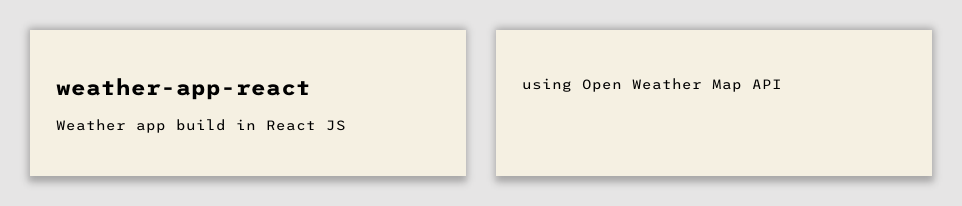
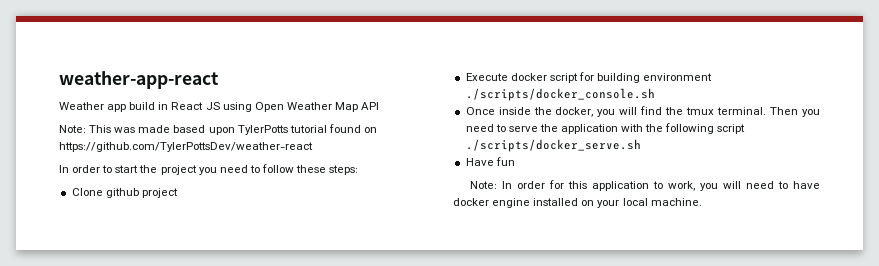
(782, 84) none -> [59,124,377,135] [59,142,313,152] [59,164,359,175] [71,188,178,198] [465,72,713,83] [465,88,655,101] [465,106,820,117] [465,123,746,134] [465,139,641,152] [465,157,515,166] [469,180,821,191] [453,198,702,208] // Note: This was made based upon TylerPotts tutorial found on https://github.com/TylerPottsDev/weather-react // In order to start the project you need to follow these steps: // Clone github project // Execute docker script for building environment ./scripts/docker_console.sh // Once inside the docker, you will find the tmux terminal. Then you need to serve the application with the following script ./scripts/docker_serve.sh // Have fun // Note: In order for this application to work, you will need to have docker engine installed on your local machine.

